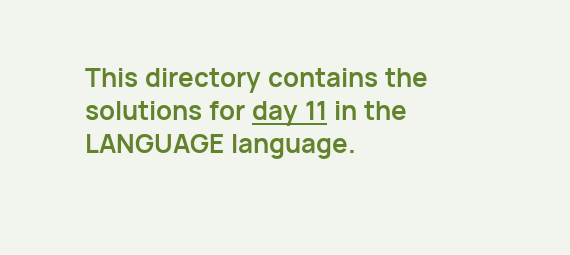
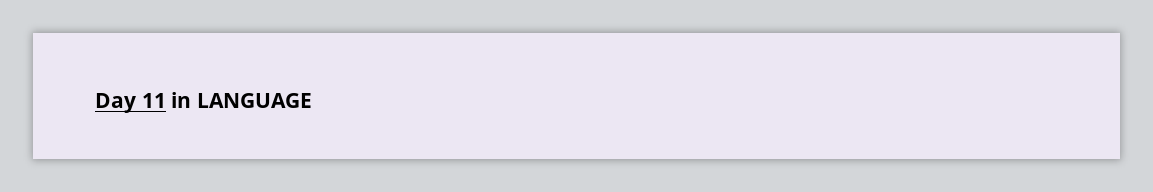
[85,68,429,93] [85,101,408,126] [85,134,357,159] This directory contains the solutions for day 11 in the LANGUAGE language. -> [95,92,313,113] Day 11 in LANGUAGE

